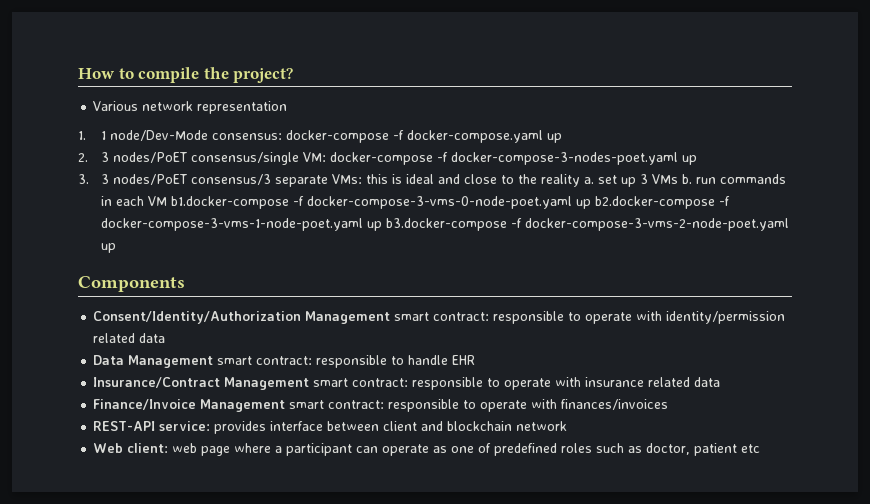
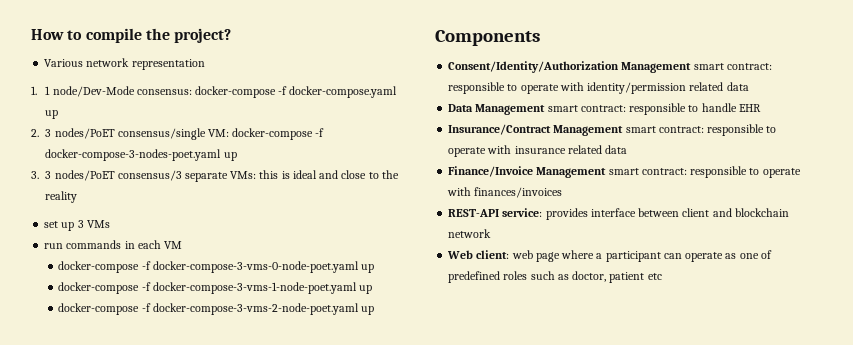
[583,177,594,184] a. -> (78, 197) //
[681,174,692,184] b. -> (110, 224) //
[170,196,289,209] b1.docker-compose -> [58,261,140,273] // docker-compose
[594,196,715,209] b2.docker-compose -> [58,282,140,294] // docker-compose
[385,218,507,231] b3.docker-compose -> [58,303,140,315] // docker-compose

